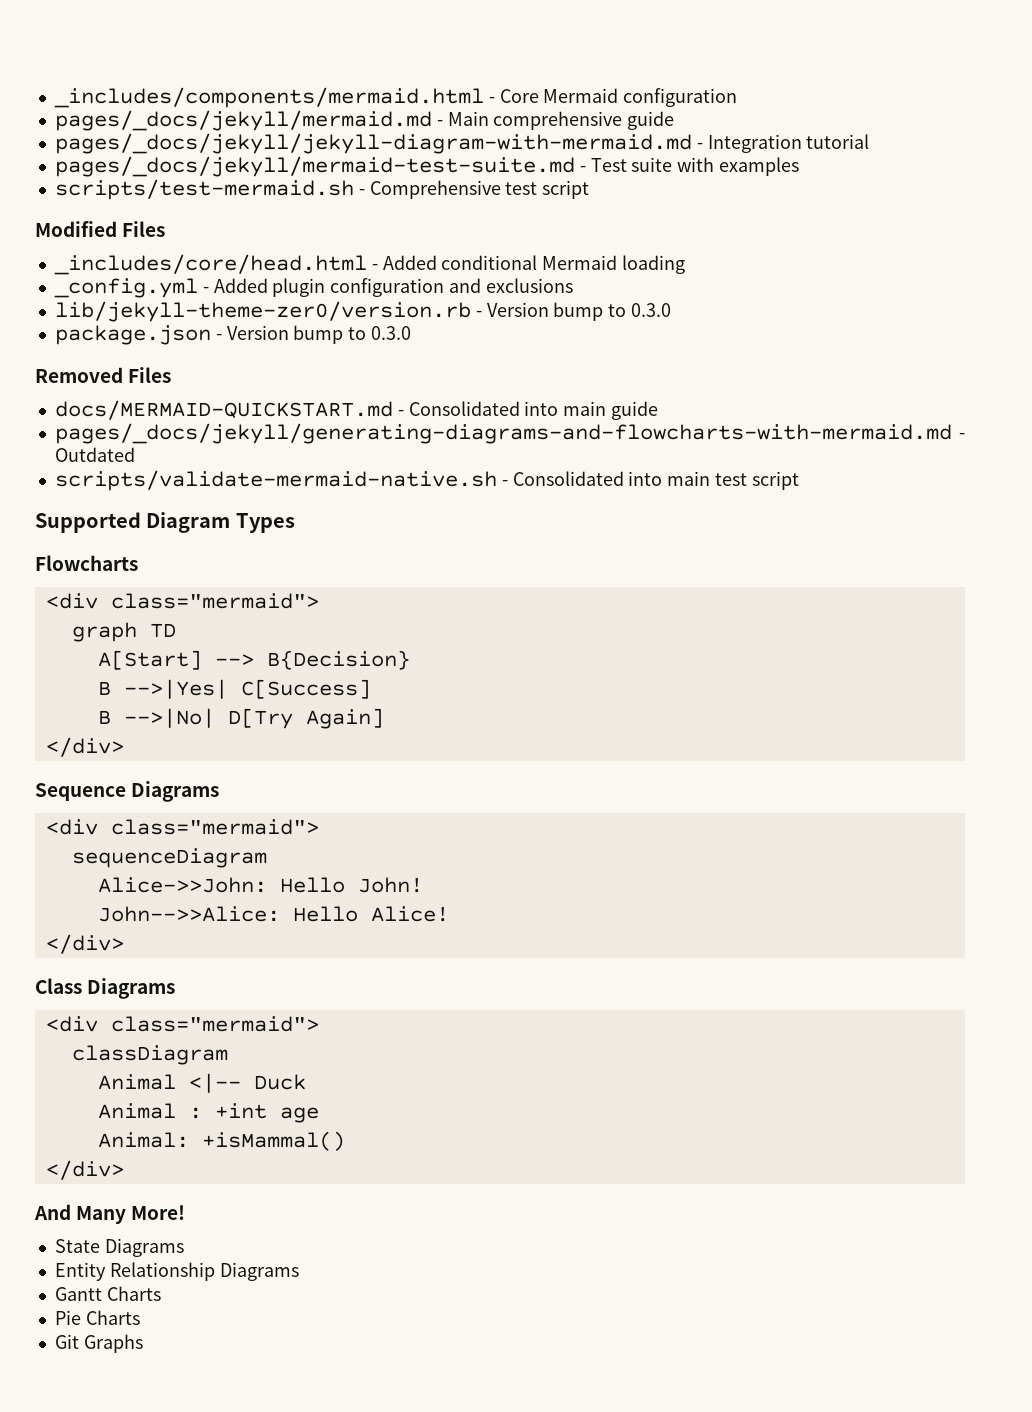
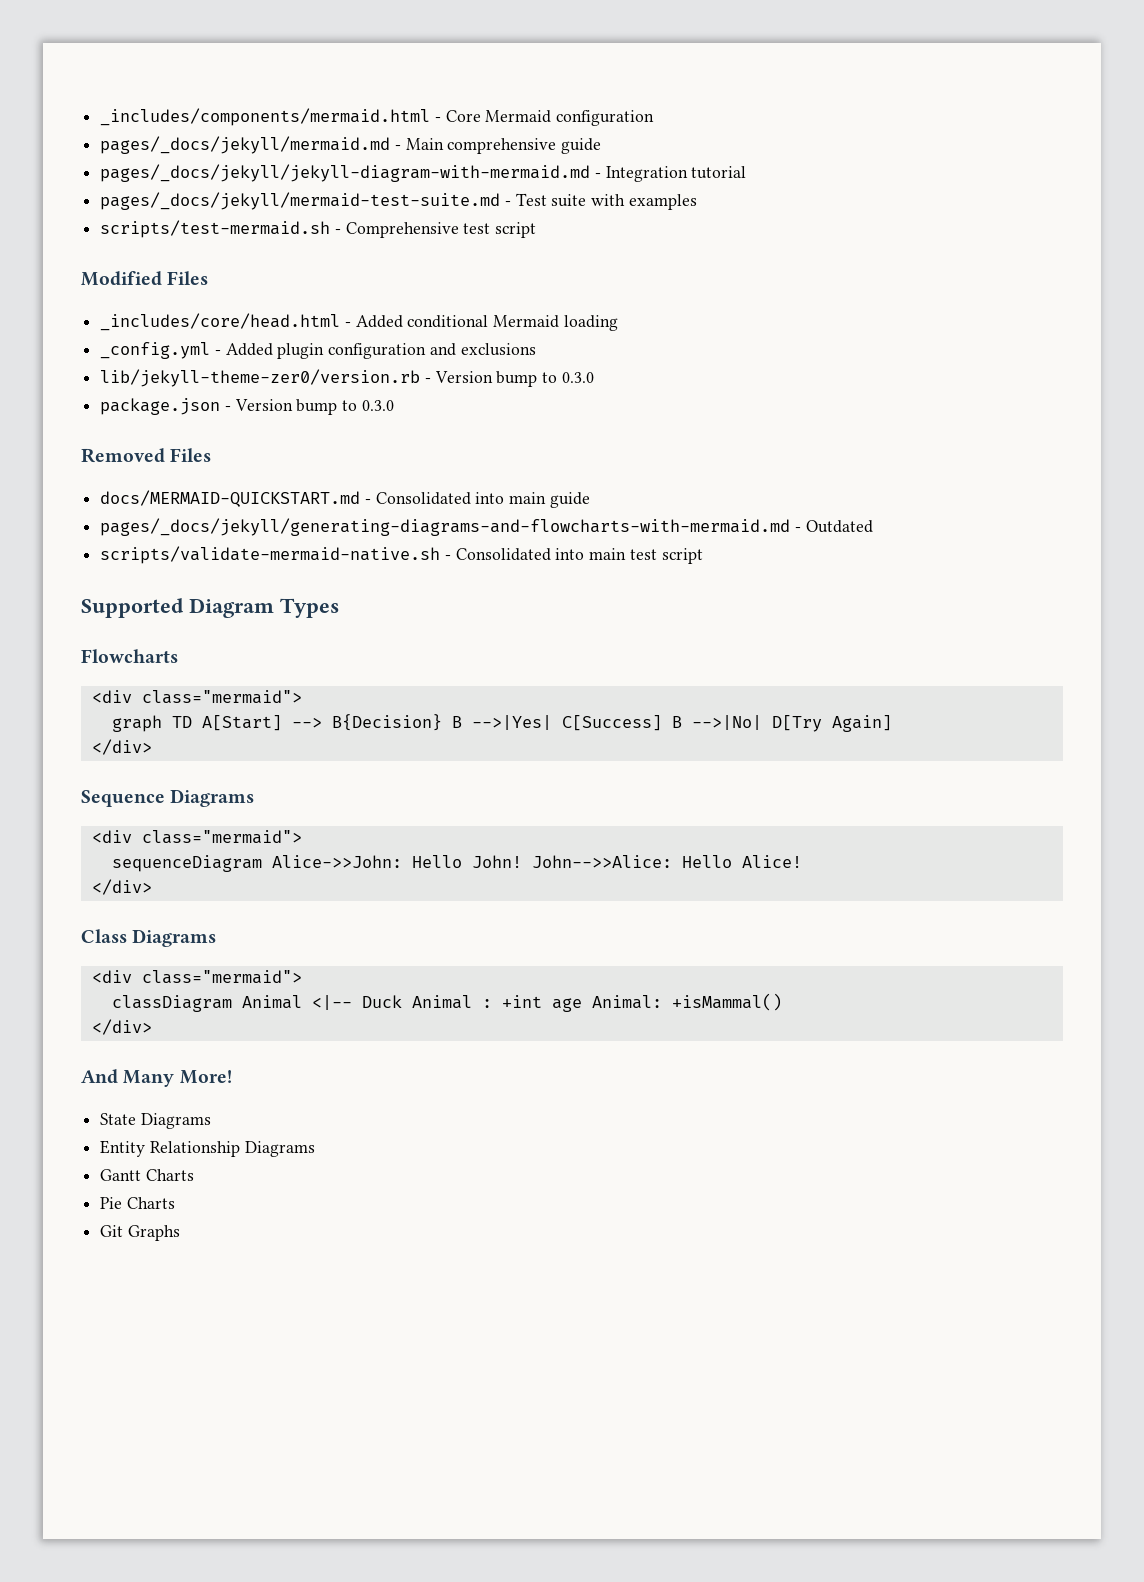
(176, 630) // -> (192, 722) none
(410, 660) // -> (442, 722) none
(371, 689) // -> (662, 723) none
(267, 858) // -> (262, 863) none
(423, 885) // -> (522, 861) none
(228, 1055) // -> (232, 1003) none
(306, 1082) // -> (402, 1001) none
(319, 1115) // -> (582, 1005) none

